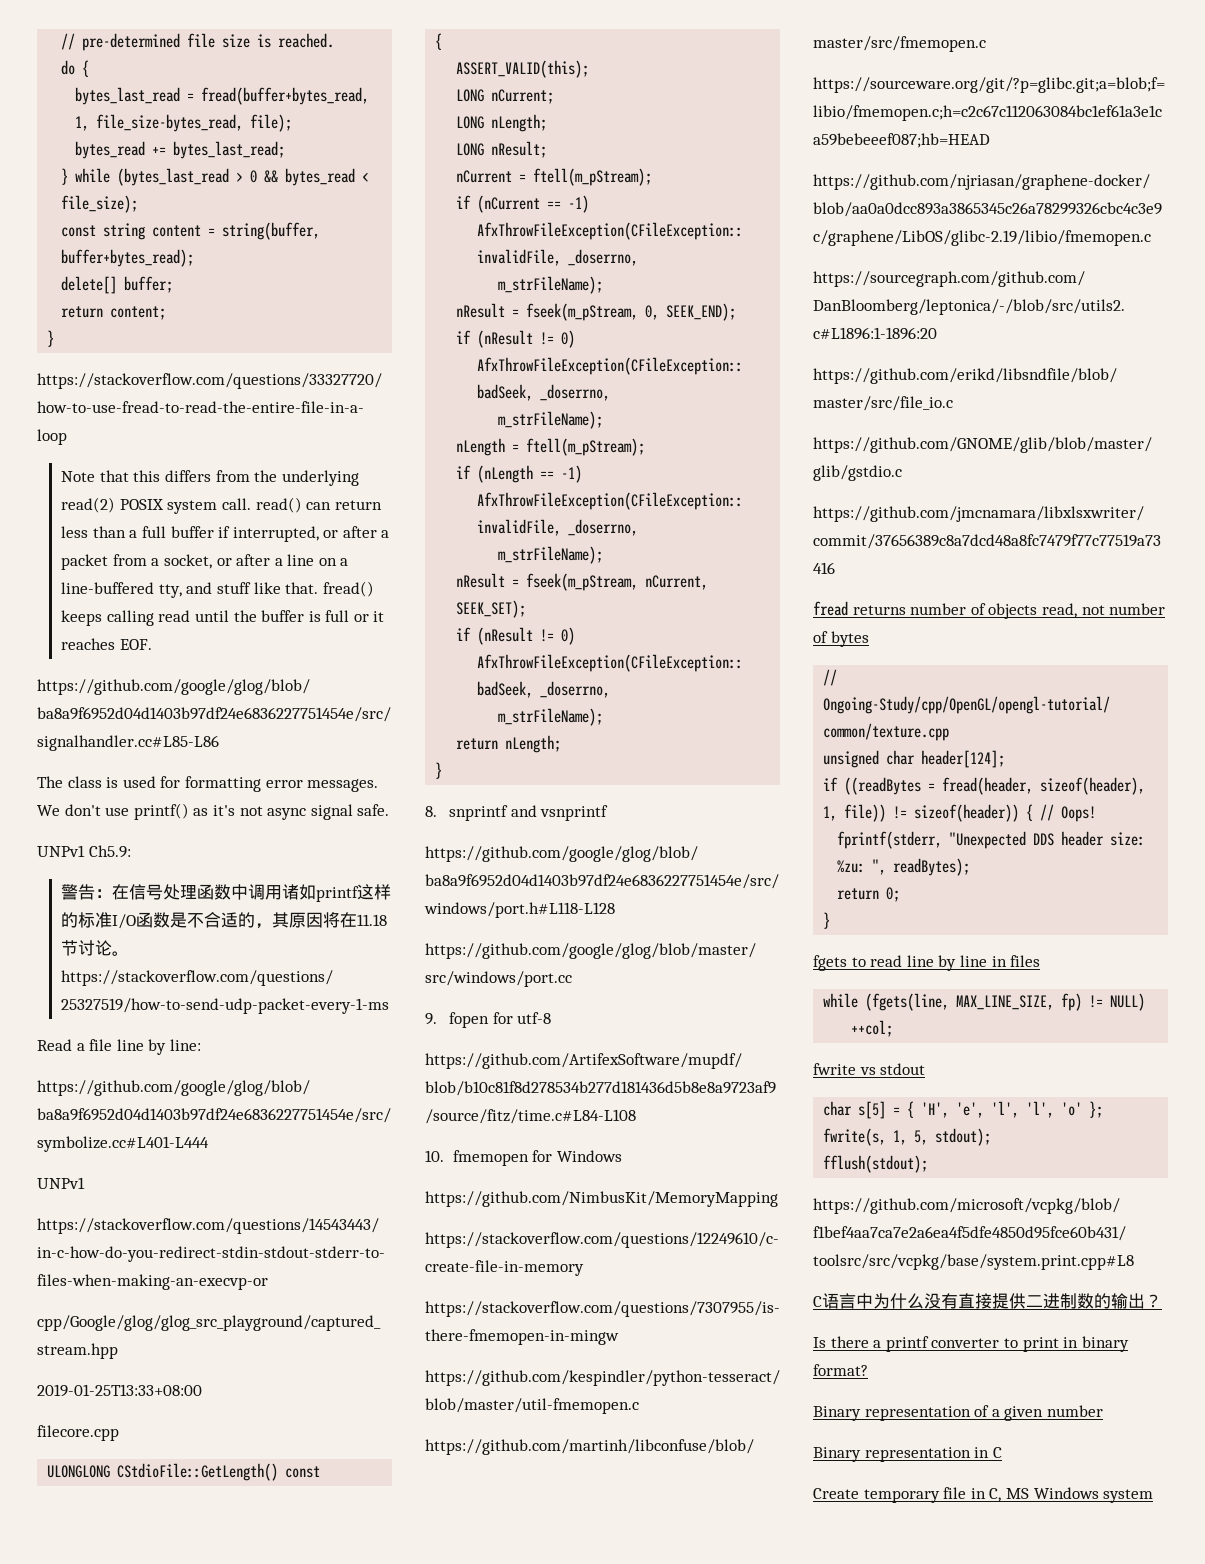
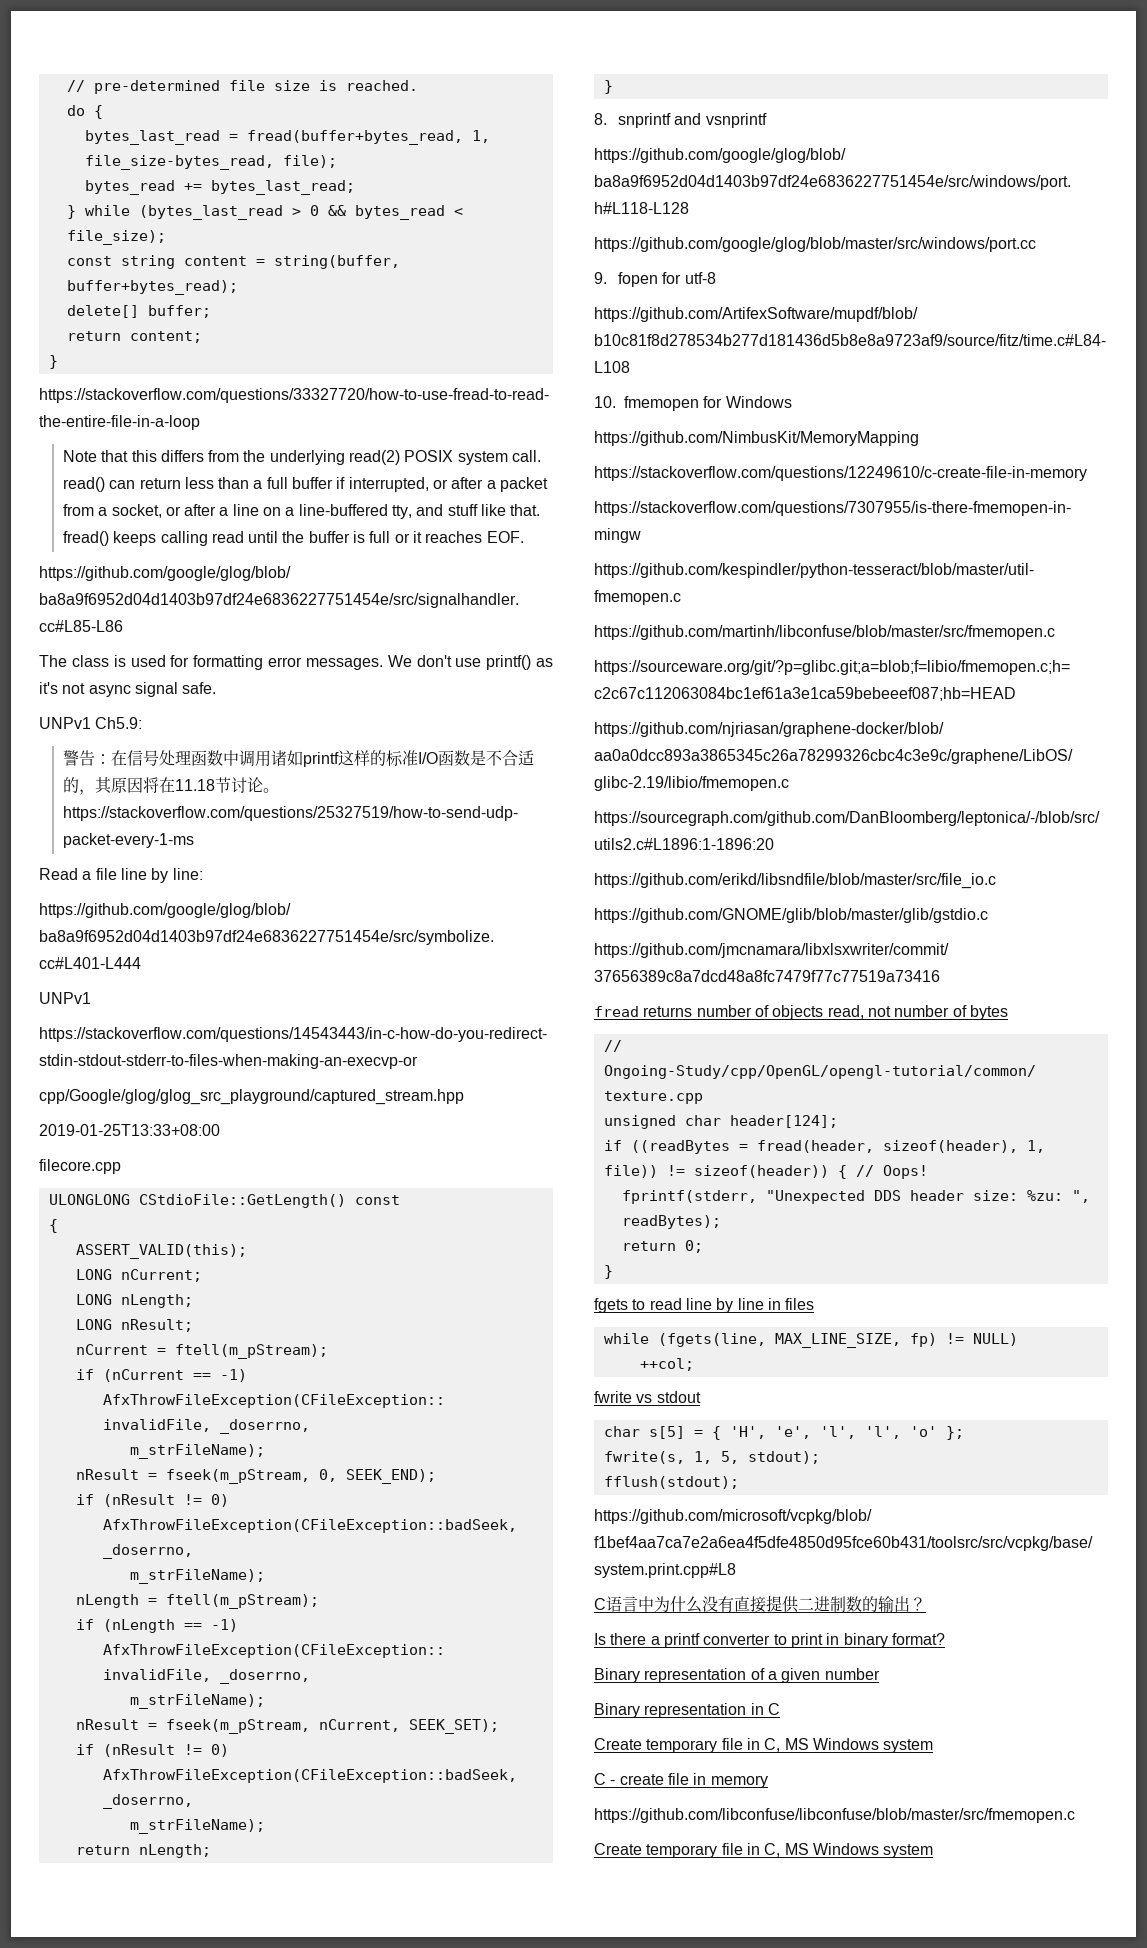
(1154, 1496) none -> [594,1773,768,1788] [594,1808,1075,1823] [594,1843,934,1858] // C - create file in memory // https://github.com/libconfuse/libconfuse/blob/master/src/fmemopen.c // Create temporary file in C, MS Windows system

